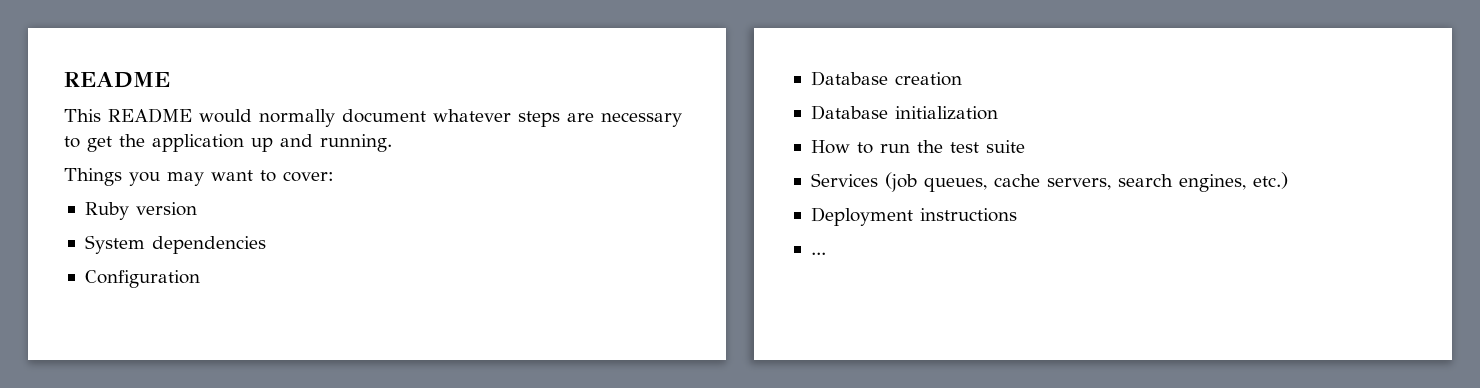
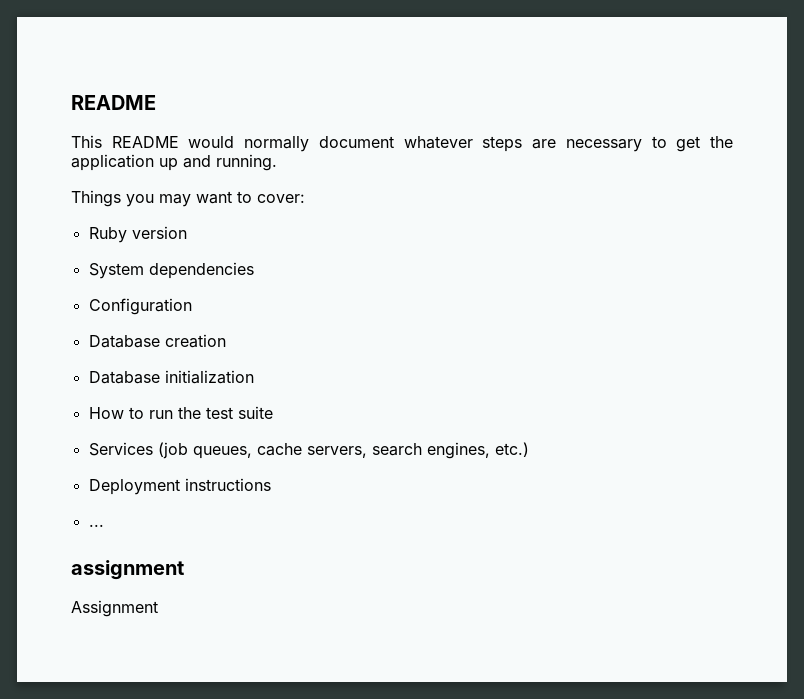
(826, 253) none -> [71,560,184,580] [71,600,158,617] // assignment // Assignment

